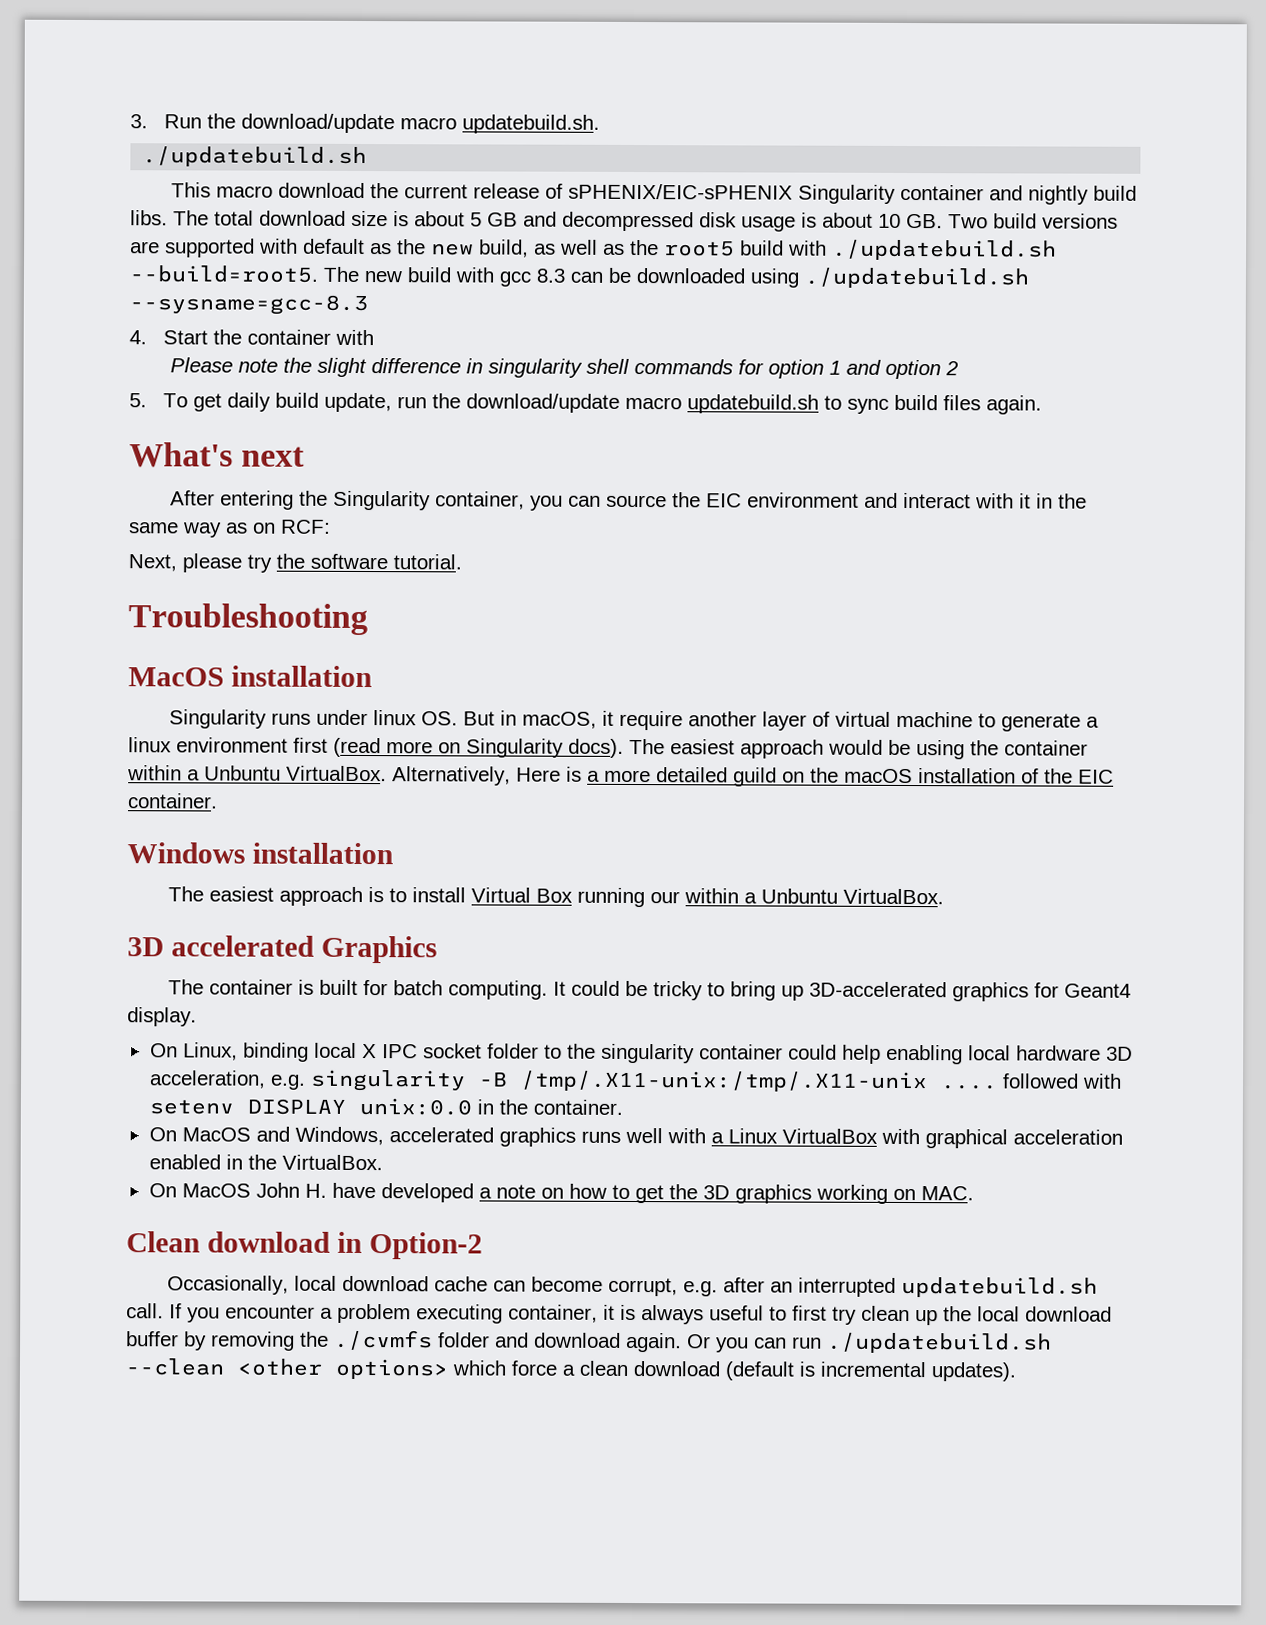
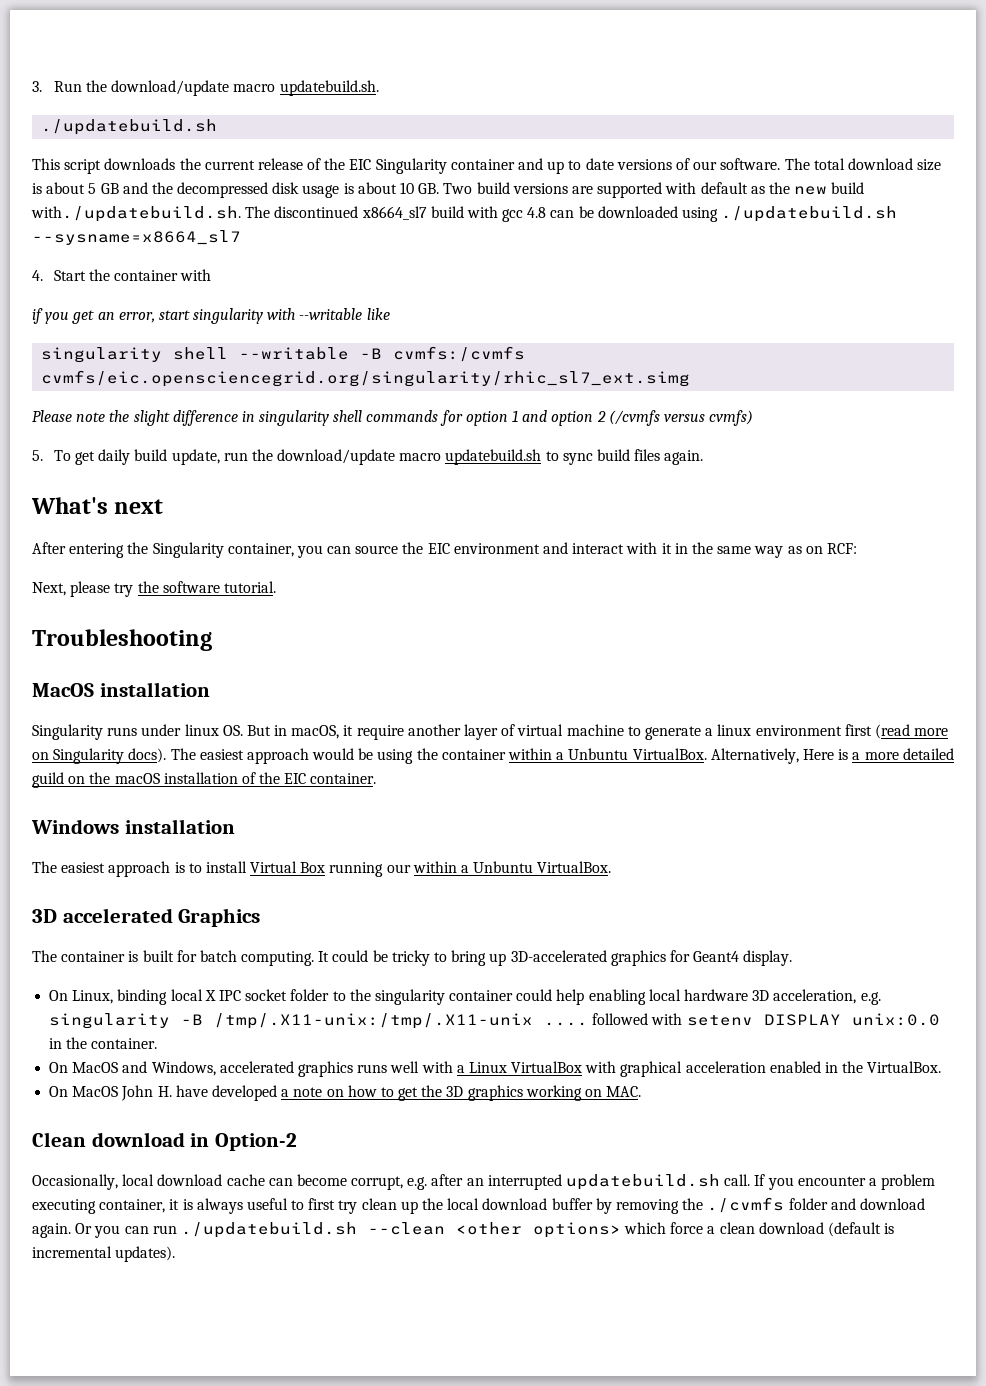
[215,182,365,199] macro download -> [64,158,176,174] script downloads
[567,183,793,200] sPHENIX/EIC-sPHENIX -> [324,158,372,170] the EIC
[1027,185,1137,205] [130,210,168,226] nightly build libs. -> [547,158,781,174] up to date versions of our software.
(557, 219) none -> [151,182,173,194] the
[479,239,1057,261] [129,265,402,283] build, as well as the root5 build with ./updatebuild.sh --build=root5. The new -> [831,182,865,194] [31,206,427,222] build with./updatebuild.sh. The discontinued x8664_sl7
[536,268,565,283] 8.3 -> [527,207,547,218] 4.8
[129,294,368,316] --sysname=gcc-8.3 -> [32,230,241,245] --sysname=x8664_sl7
(374, 337) none -> [32,308,390,324] [41,346,526,363] [41,370,691,387] // if you get an error, start singularity with --writable like // singularity shell --writable -B cvmfs:/cvmfs cvmfs/eic.opensciencegrid.org/singularity/rhic_sl7_ext.simg
(959, 368) none -> [608,410,754,426] (/cvmfs versus cvmfs)

